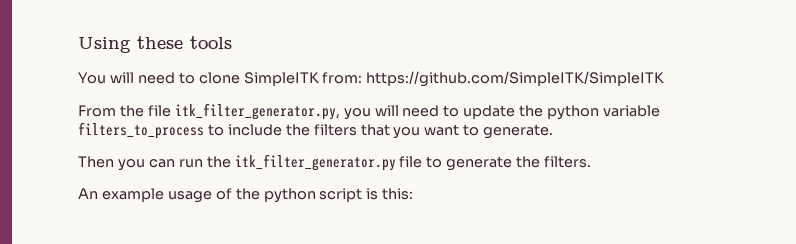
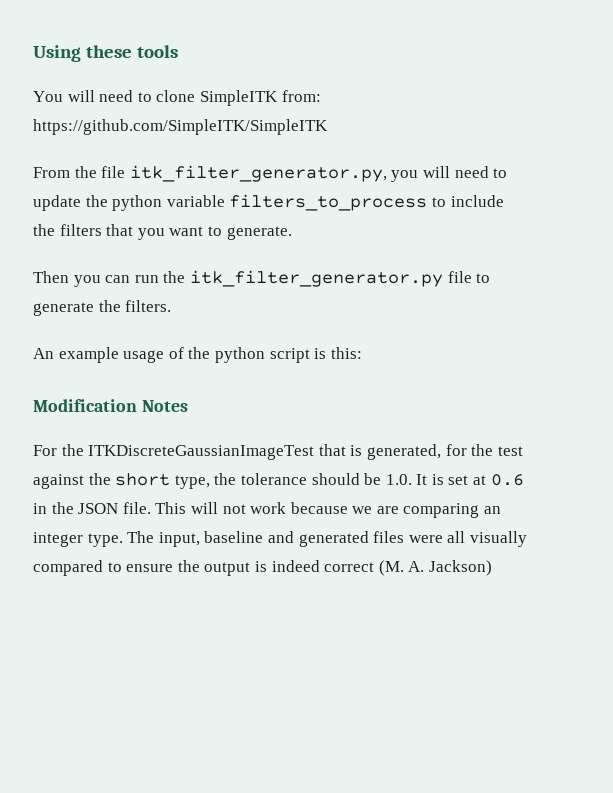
(414, 194) none -> [33,399,188,412] [33,444,523,460] [33,473,524,489] [33,502,502,518] [33,531,527,547] [33,560,492,576] // Modification Notes // For the ITKDiscreteGaussianImageTest that is generated, for the test against the short type, the tolerance should be 1.0. It is set at 0.6 in the JSON file. This will not work because we are comparing an integer type. The input, baseline and generated files were all visually compared to ensure the output is indeed correct (M. A. Jackson)

